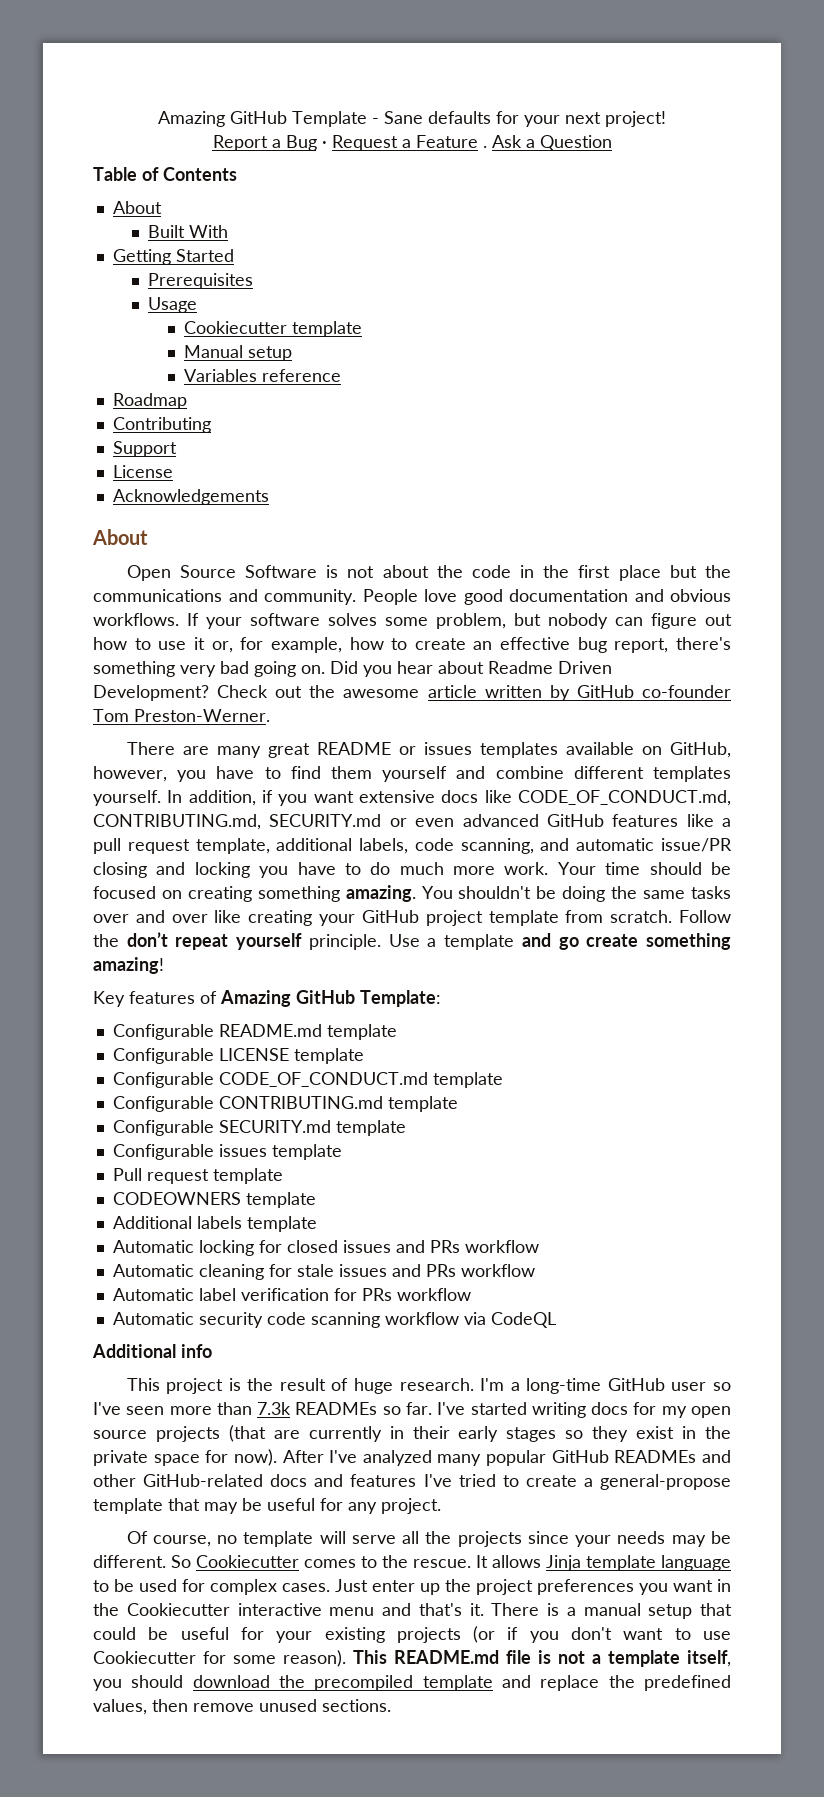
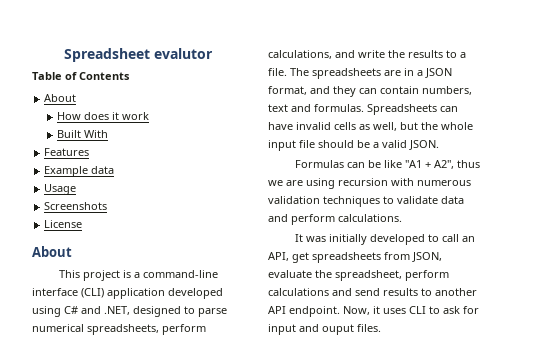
[158,111,666,127] [212,135,612,151] [93,167,237,181] [112,201,162,214] [148,225,229,238] [112,249,234,265] [148,273,254,289] [148,297,198,313] [184,321,363,337] [184,345,293,361] [184,369,342,382] [112,393,187,409] [112,417,211,433] [112,441,177,457] Amazing GitHub Template - Sane defaults for your next project! // Report a Bug · Request a Feature . Ask a Question // Table of Contents // About // Built With // Getting Started // Prerequisites // Usage // Cookiecutter template // Manual setup // Variables reference // Roadmap // Contributing // Support -> [64,48,213,62] [32,72,130,80] [44,94,77,102] [57,112,150,120] [57,130,109,138] [44,148,90,156] [44,166,115,177] [44,184,77,195] [44,202,108,210] Spreadsheet evalutor // Table of Contents // About // How does it work // Built With // Features // Example data // Usage // Screenshots
[112,489,269,505] [92,529,148,545] [126,565,732,581] [93,589,731,605] [93,613,732,629] [93,637,731,653] [93,661,612,677] [93,685,731,701] [93,709,270,722] [126,742,731,758] [93,766,731,782] [93,790,731,806] [93,814,731,830] [93,838,732,854] [93,862,731,878] [93,885,731,902] [93,910,731,926] [93,932,732,950] [93,957,164,974] [93,990,441,1007] [112,1024,397,1040] [112,1048,364,1064] [112,1072,503,1088] [112,1096,458,1112] [112,1120,406,1136] [112,1144,342,1160] [112,1168,283,1184] [112,1192,316,1208] [112,1216,317,1232] [112,1240,539,1256] [112,1264,535,1280] [112,1288,471,1301] [112,1312,556,1328] [92,1344,212,1358] [126,1378,731,1394] [93,1402,732,1418] [93,1425,731,1442] [93,1449,731,1466] [93,1474,732,1490] [93,1498,441,1514] [126,1531,731,1547] [93,1555,731,1571] [93,1579,731,1595] [93,1603,732,1619] [93,1626,731,1643] [93,1650,731,1667] [93,1675,731,1691] [93,1699,391,1715] // Acknowledgements // About // Open Source Software is not about the code in the first place but the communications and community. People love good documentation and obvious workflows. If your software solves some problem, but nobody can figure out how to use it or, for example, how to create an effective bug report, there's something very bad going on. Did you hear about Readme Driven Development? Check out the awesome article written by GitHub co-founder Tom Preston-Werner. // There are many great README or issues templates available on GitHub, however, you have to find them yourself and combine different templates yourself. In addition, if you want extensive docs like CODE_OF_CONDUCT.md, CONTRIBUTING.md, SECURITY.md or even advanced GitHub features like a pull request template, additional labels, code scanning, and automatic issue/PR closing and locking you have to do much more work. Your time should be focused on creating something amazing. You shouldn't be doing the same tasks over and over like creating your GitHub project template from scratch. Follow the don’t repeat yourself principle. Use a template and go create something amazing! // Key features of Amazing GitHub Template: // Configurable README.md template // Configurable LICENSE template // Configurable CODE_OF_CONDUCT.md template // Configurable CONTRIBUTING.md template // Configurable SECURITY.md template // Configurable issues template // Pull request template // CODEOWNERS template // Additional labels template // Automatic locking for closed issues and PRs workflow // Automatic cleaning for stale issues and PRs workflow // Automatic label verification for PRs workflow // Automatic security code scanning workflow via CodeQL // Additional info // This project is the result of huge research. I'm a long-time GitHub user so I've seen more than 7.3k READMEs so far. I've started writing docs for my open source projects (that are currently in their early stages so they exist in the private space for now). After I've analyzed many popular GitHub READMEs and other GitHub-related docs and features I've tried to create a general-propose template that may be useful for any project. // Of course, no template will serve all the projects since your needs may be different. So Cookiecutter comes to the rescue. It allows Jinja template language to be used for complex cases. Just enter up the project preferences you want in the Cookiecutter interactive menu and that's it. There is a manual setup that could be useful for your existing projects (or if you don't want to use Cookiecutter for some reason). This README.md file is not a template itself, you should download the precompiled template and replace the predefined values, then remove unused sections. -> [32,246,72,257] [58,270,218,281] [32,288,223,299] [32,306,227,317] [32,324,206,335] [268,50,466,59] [268,68,452,79] [268,86,472,97] [268,104,458,115] [268,122,473,131] [268,140,439,151] [294,160,480,169] [268,178,471,189] [268,196,464,207] [268,214,402,225] [294,234,475,245] [268,252,442,263] [268,270,449,281] [268,288,477,296] [268,306,479,317] [268,324,381,335] // About // This project is a command-line interface (CLI) application developed using C# and .NET, designed to parse numerical spreadsheets, perform calculations, and write the results to a file. The spreadsheets are in a JSON format, and they can contain numbers, text and formulas. Spreadsheets can have invalid cells as well, but the whole input file should be a valid JSON. // Formulas can be like "A1 + A2", thus we are using recursion with numerous validation techniques to validate data and perform calculations. // It was initially developed to call an API, get spreadsheets from JSON, evaluate the spreadsheet, perform calculations and send results to another API endpoint. Now, it uses CLI to ask for input and ouput files.

